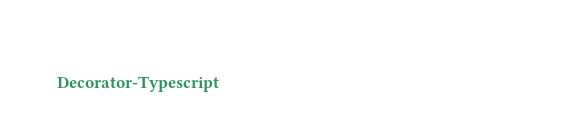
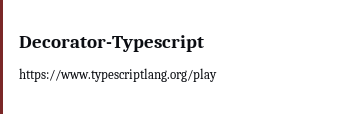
(219, 84) none -> [19,68,217,82] // https://www.typescriptlang.org/play

